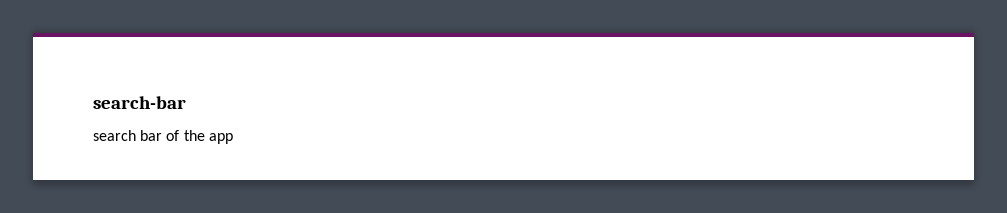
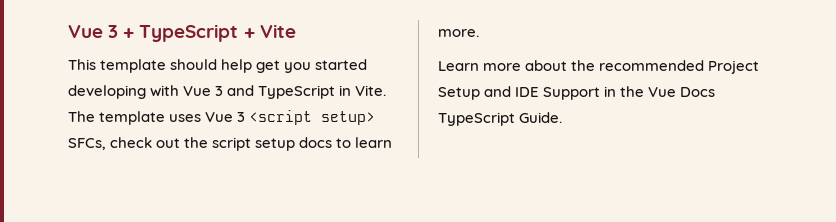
[93,96,186,109] [93,130,233,144] search-bar // search bar of the app -> [68,24,296,42] [68,59,368,73] [68,85,387,99] [68,110,376,125] [68,137,393,151] [438,29,479,37] [438,60,760,74] [438,86,716,100] [438,112,563,126] Vue 3 + TypeScript + Vite // This template should help get you started developing with Vue 3 and TypeScript in Vite. The template uses Vue 3 <script setup> SFCs, check out the script setup docs to learn more. // Learn more about the recommended Project Setup and IDE Support in the Vue Docs TypeScript Guide.

